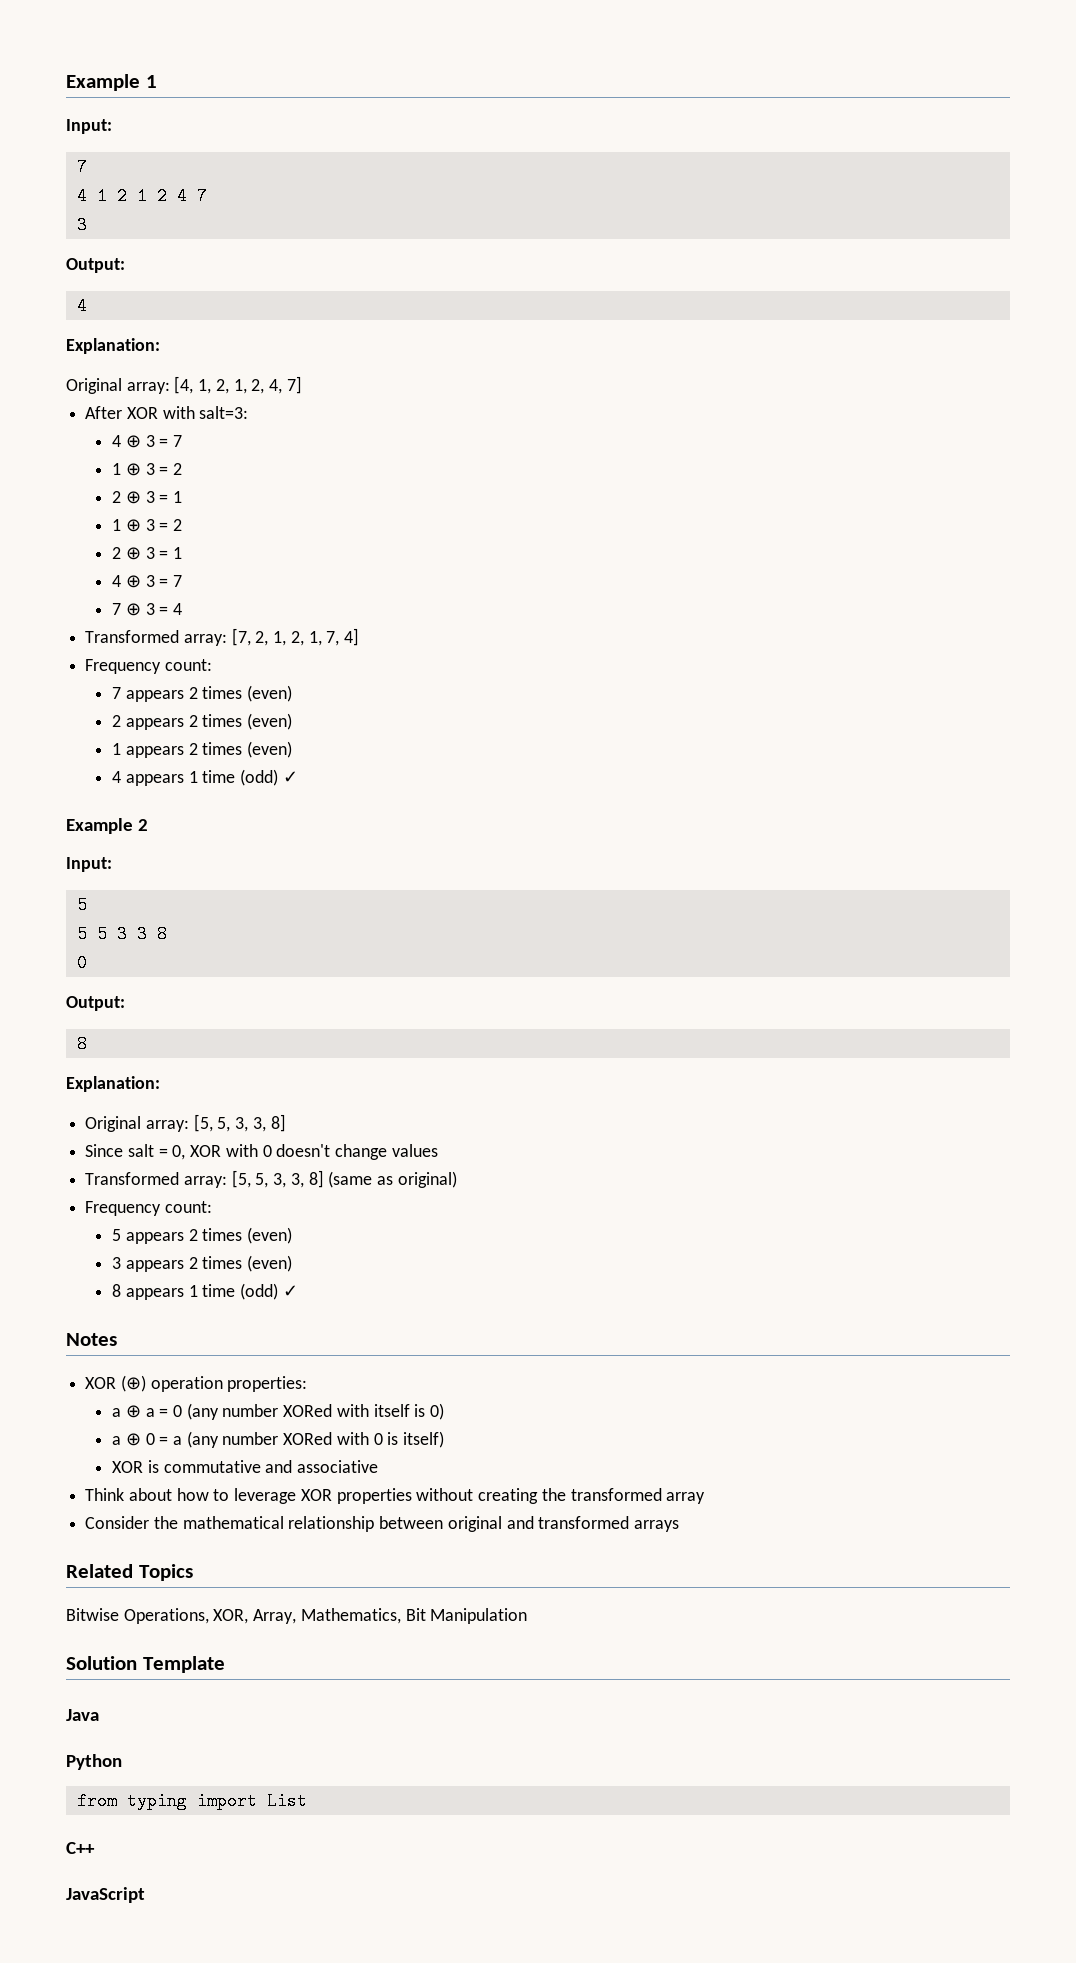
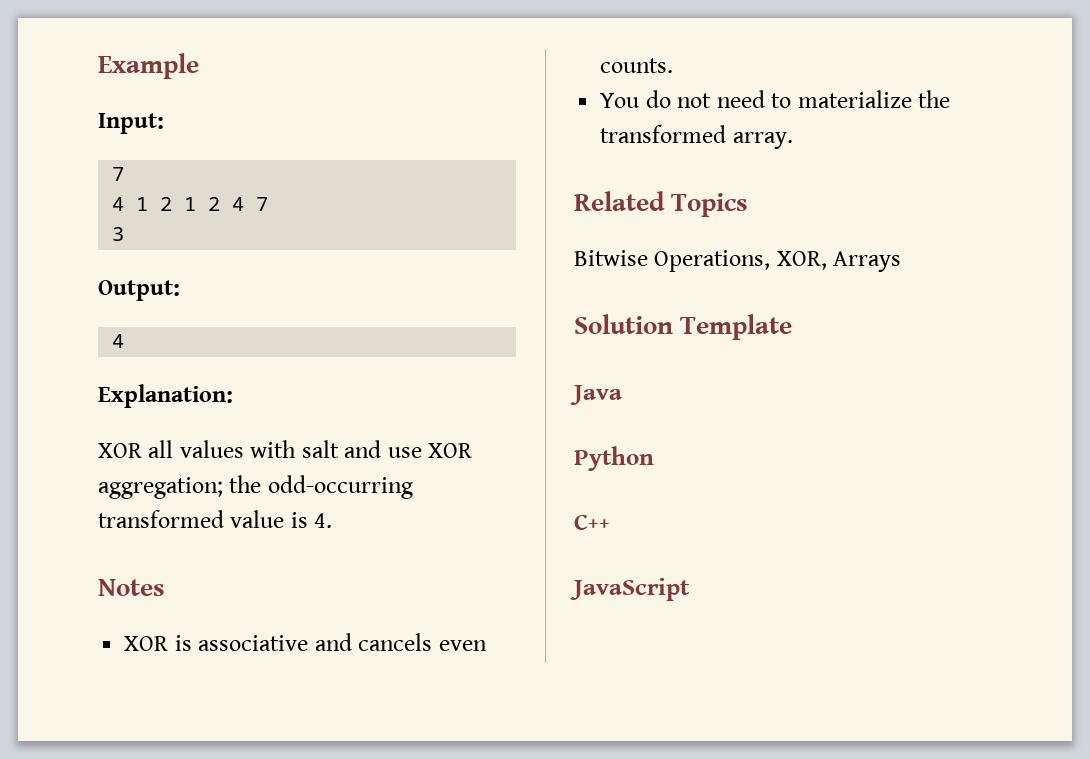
[66,74,157,91] Example 1 -> [98,53,199,79] Example
[66,376,302,394] [85,406,249,419] [112,435,182,448] [112,463,182,476] [112,491,182,504] [112,519,182,532] [112,547,182,560] [112,575,182,588] [112,603,182,616] [85,628,360,646] [85,659,212,674] [112,685,292,702] [112,713,292,730] [112,741,292,758] [112,769,298,786] [66,818,149,834] [66,857,112,872] [76,896,87,914] [76,925,167,943] [76,954,87,972] [66,996,125,1011] [76,1035,87,1053] [66,1076,160,1092] [85,1114,286,1132] [85,1144,438,1160] [85,1170,457,1188] [85,1201,212,1216] [112,1227,292,1244] [112,1255,292,1272] [112,1283,298,1300] [66,1333,117,1346] [85,1375,308,1392] [112,1403,445,1420] [112,1431,445,1448] [112,1460,378,1473] [85,1488,706,1504] [85,1516,680,1532] Original array: [4, 1, 2, 1, 2, 4, 7] // After XOR with salt=3: // 4 ⊕ 3 = 7 // 1 ⊕ 3 = 2 // 2 ⊕ 3 = 1 // 1 ⊕ 3 = 2 // 2 ⊕ 3 = 1 // 4 ⊕ 3 = 7 // 7 ⊕ 3 = 4 // Transformed array: [7, 2, 1, 2, 1, 7, 4] // Frequency count: // 7 appears 2 times (even) // 2 appears 2 times (even) // 1 appears 2 times (even) // 4 appears 1 time (odd) ✓ // Example 2 // Input: // 5 // 5 5 3 3 8 // 0 // Output: // 8 // Explanation: // Original array: [5, 5, 3, 3, 8] // Since salt = 0, XOR with 0 doesn't change values // Transformed array: [5, 5, 3, 3, 8] (same as original) // Frequency count: // 5 appears 2 times (even) // 3 appears 2 times (even) // 8 appears 1 time (odd) ✓ // Notes // XOR (⊕) operation properties: // a ⊕ a = 0 (any number XORed with itself is 0) // a ⊕ 0 = a (any number XORed with 0 is itself) // XOR is commutative and associative // Think about how to leverage XOR properties without creating the transformed array // Consider the mathematical relationship between original and transformed arrays -> [98,440,473,458] [98,475,413,499] [98,510,333,528] [98,579,165,596] [124,633,487,651] [600,58,674,73] [600,90,951,108] [600,125,793,149] XOR all values with salt and use XOR aggregation; the odd-occurring transformed value is 4. // Notes // XOR is associative and cancels even counts. // You do not need to materialize the transformed array.
[253,1608,528,1624] Array, Mathematics, Bit Manipulation -> [833,251,902,272] Arrays
[76,1792,307,1810] // from typing import List -> (654, 458) none

